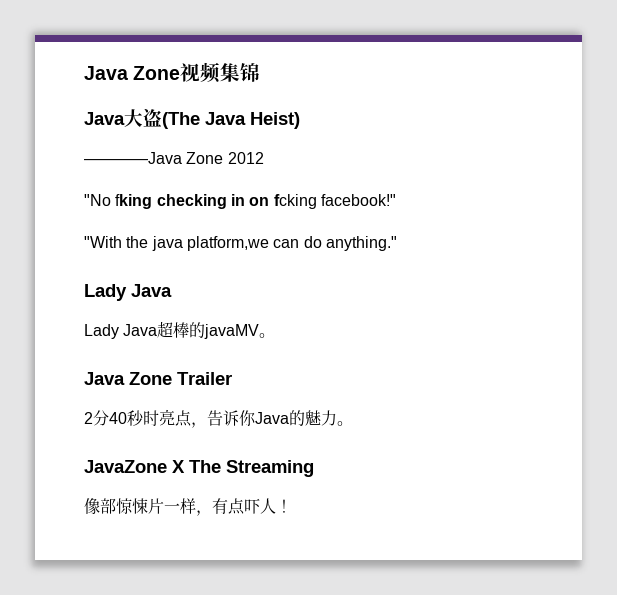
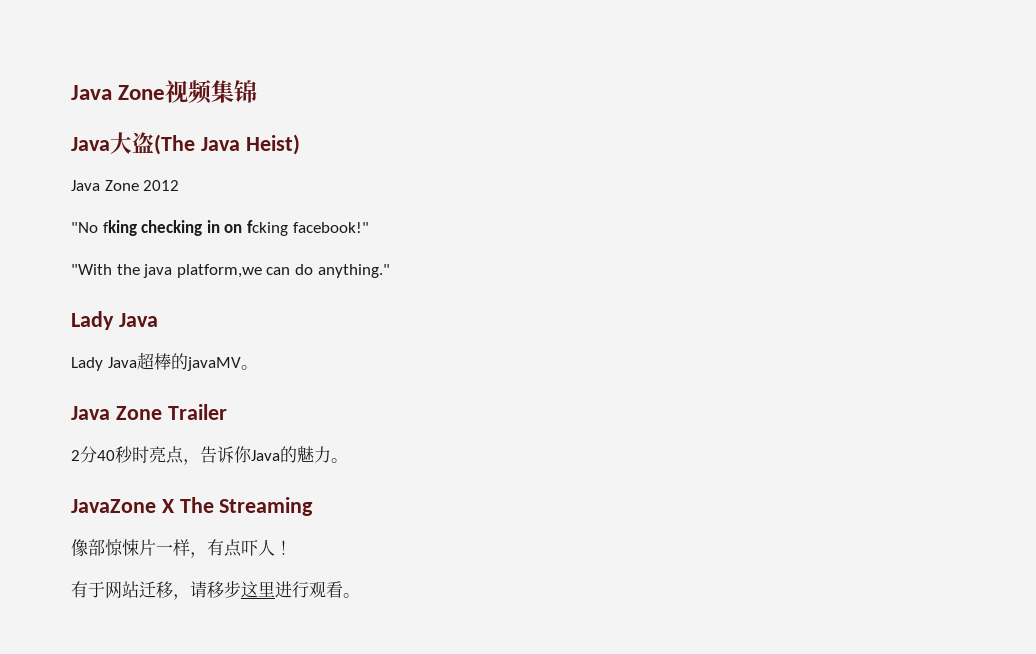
[84,152,182,164] ————Java -> [71,180,100,191] Java
(292, 506) none -> [71,580,360,600] // 有于网站迁移，请移步这里进行观看。

